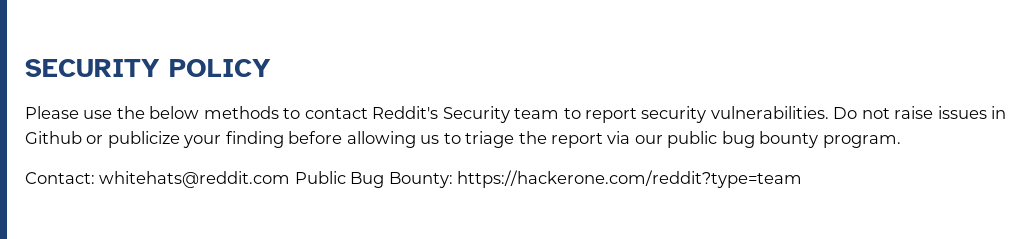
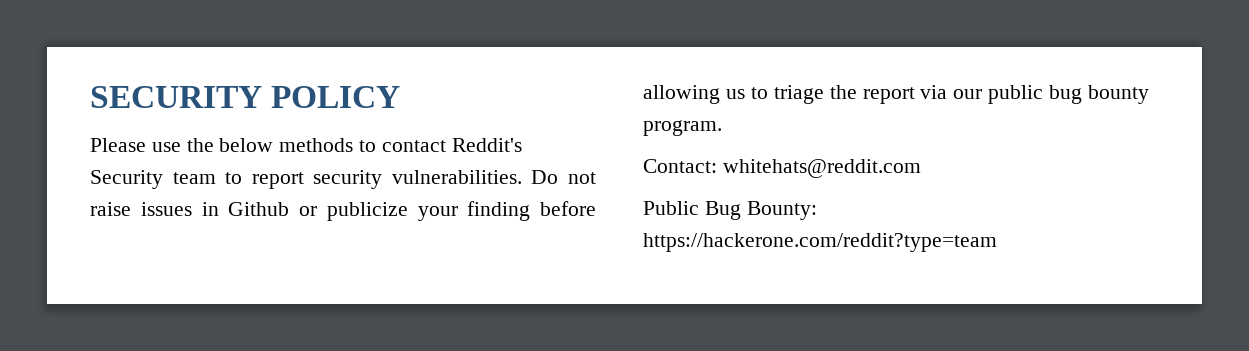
(291, 179) none -> (921, 168) //

